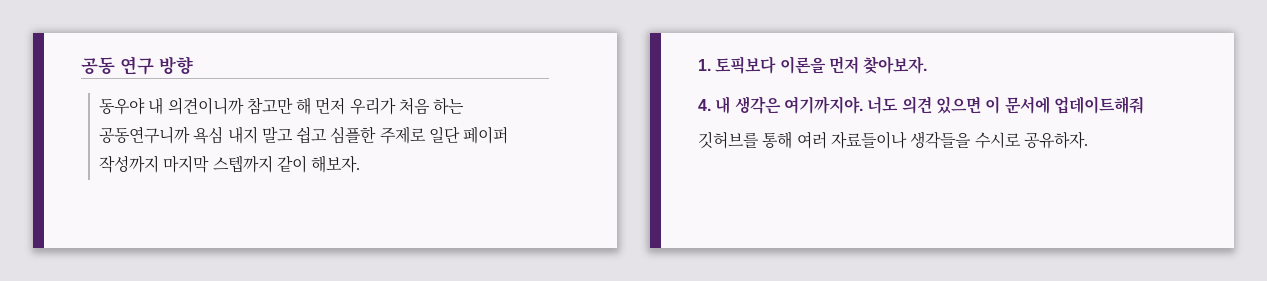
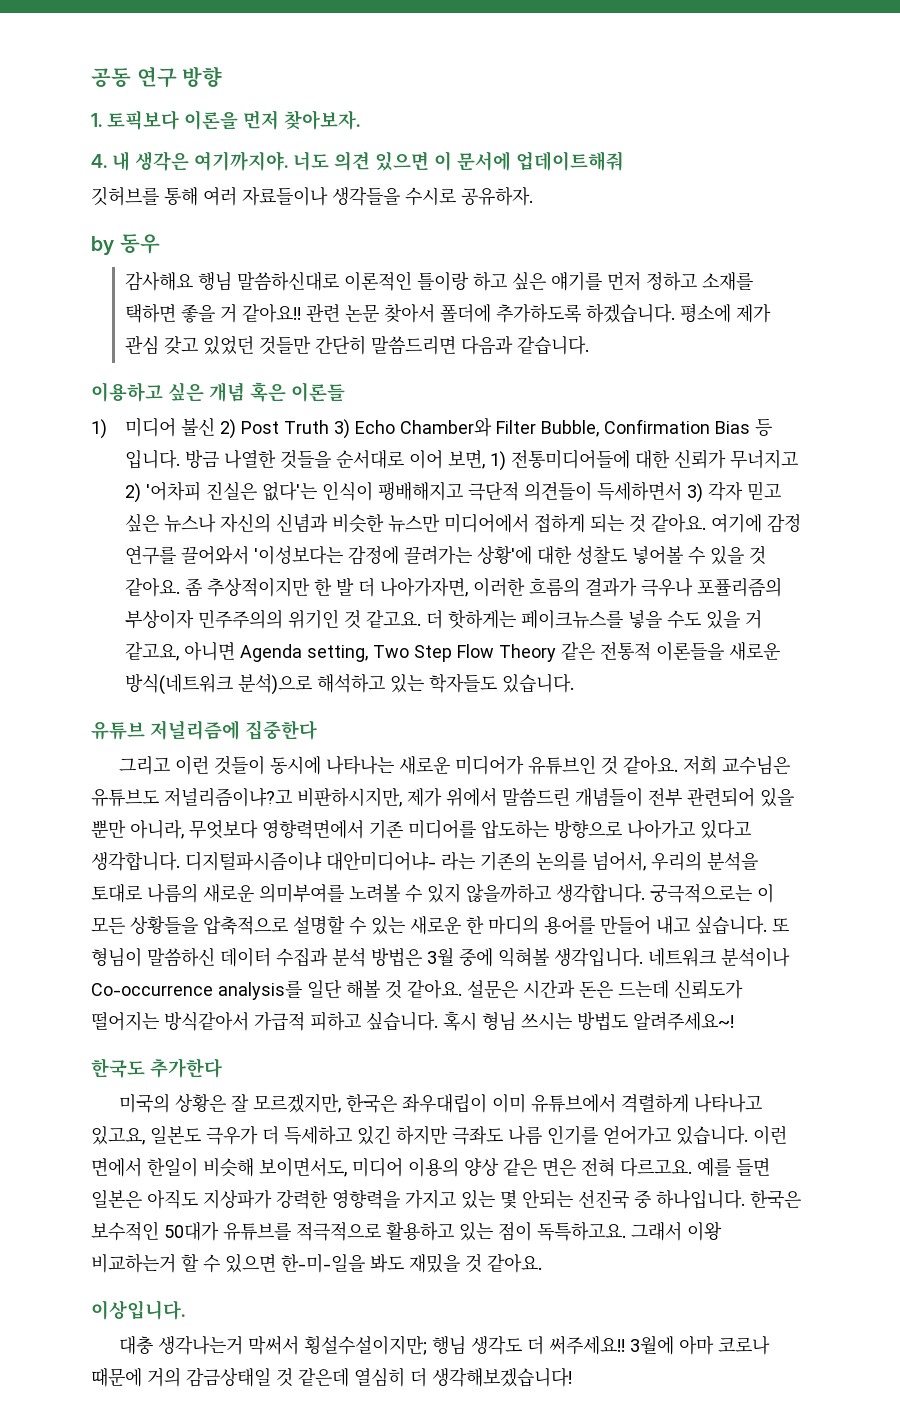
[98,97,465,115] [98,126,509,144] [98,155,361,173] // 동우야 내 의견이니까 참고만 해 먼저 우리가 처음 하는 공동연구니까 욕심 내지 말고 쉽고 심플한 주제로 일단 페이퍼 작성까지 마지막 스텝까지 같이 해보자. -> (223, 76) none
(1088, 140) none -> [91,234,160,256] [125,271,754,291] [125,303,772,323] [125,335,590,355] [91,382,345,402] [91,417,773,439] [125,449,799,471] [125,481,782,503] [125,513,802,533] [125,545,767,565] [125,577,783,597] [125,609,763,629] [125,642,781,662] [125,673,575,695] [91,720,317,740] [119,755,791,775] [91,787,794,807] [91,819,751,839] [91,851,758,871] [91,883,774,903] [91,915,789,935] [91,947,790,967] [91,979,743,1000] [91,1011,734,1031] [91,1058,222,1078] [119,1093,763,1113] [91,1125,787,1145] [91,1157,770,1177] [91,1189,801,1209] [91,1221,722,1241] [91,1253,542,1273] [91,1300,185,1320] [119,1335,771,1355] [91,1367,572,1387] // by 동우 // 감사해요 행님 말씀하신대로 이론적인 틀이랑 하고 싶은 얘기를 먼저 정하고 소재를 택하면 좋을 거 같아요!! 관련 논문 찾아서 폴더에 추가하도록 하겠습니다. 평소에 제가 관심 갖고 있었던 것들만 간단히 말씀드리면 다음과 같습니다. // 이용하고 싶은 개념 혹은 이론들 // 1) 미디어 불신 2) Post Truth 3) Echo Chamber와 Filter Bubble, Confirmation Bias 등 입니다. 방금 나열한 것들을 순서대로 이어 보면, 1) 전통미디어들에 대한 신뢰가 무너지고 2) '어차피 진실은 없다'는 인식이 팽배해지고 극단적 의견들이 득세하면서 3) 각자 믿고 싶은 뉴스나 자신의 신념과 비슷한 뉴스만 미디어에서 접하게 되는 것 같아요. 여기에 감정 연구를 끌어와서 '이성보다는 감정에 끌려가는 상황'에 대한 성찰도 넣어볼 수 있을 것 같아요. 좀 추상적이지만 한 발 더 나아가자면, 이러한 흐름의 결과가 극우나 포퓰리즘의 부상이자 민주주의의 위기인 것 같고요. 더 핫하게는 페이크뉴스를 넣을 수도 있을 거 같고요, 아니면 Agenda setting, Two Step Flow Theory 같은 전통적 이론들을 새로운 방식(네트워크 분석)으로 해석하고 있는 학자들도 있습니다. // 유튜브 저널리즘에 집중한다 // 그리고 이런 것들이 동시에 나타나는 새로운 미디어가 유튜브인 것 같아요. 저희 교수님은 유튜브도 저널리즘이냐?고 비판하시지만, 제가 위에서 말씀드린 개념들이 전부 관련되어 있을 뿐만 아니라, 무엇보다 영향력면에서 기존 미디어를 압도하는 방향으로 나아가고 있다고 생각합니다. 디지털파시즘이냐 대안미디어냐- 라는 기존의 논의를 넘어서, 우리의 분석을 토대로 나름의 새로운 의미부여를 노려볼 수 있지 않을까하고 생각합니다. 궁극적으로는 이 모든 상황들을 압축적으로 설명할 수 있는 새로운 한 마디의 용어를 만들어 내고 싶습니다. 또 형님이 말씀하신 데이터 수집과 분석 방법은 3월 중에 익혀볼 생각입니다. 네트워크 분석이나 Co-occurrence analysis를 일단 해볼 것 같아요. 설문은 시간과 돈은 드는데 신뢰도가 떨어지는 방식같아서 가급적 피하고 싶습니다. 혹시 형님 쓰시는 방법도 알려주세요~! // 한국도 추가한다 // 미국의 상황은 잘 모르겠지만, 한국은 좌우대립이 이미 유튜브에서 격렬하게 나타나고 있고요, 일본도 극우가 더 득세하고 있긴 하지만 극좌도 나름 인기를 얻어가고 있습니다. 이런 면에서 한일이 비슷해 보이면서도, 미디어 이용의 양상 같은 면은 전혀 다르고요. 예를 들면 일본은 아직도 지상파가 강력한 영향력을 가지고 있는 몇 안되는 선진국 중 하나입니다. 한국은 보수적인 50대가 유튜브를 적극적으로 활용하고 있는 점이 독특하고요. 그래서 이왕 비교하는거 할 수 있으면 한-미-일을 봐도 재밌을 것 같아요. // 이상입니다. // 대충 생각나는거 막써서 횡설수설이지만; 행님 생각도 더 써주세요!! 3월에 아마 코로나 때문에 거의 감금상태일 것 같은데 열심히 더 생각해보겠습니다!

